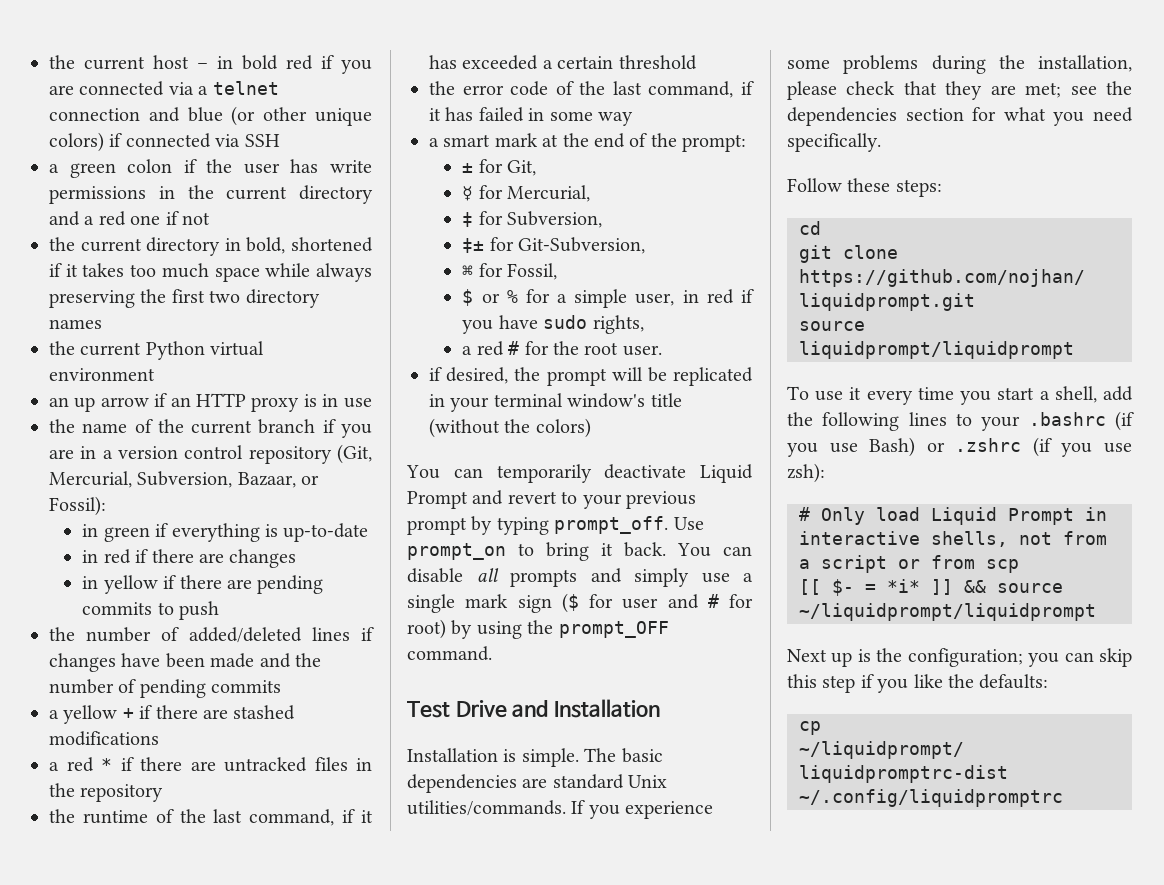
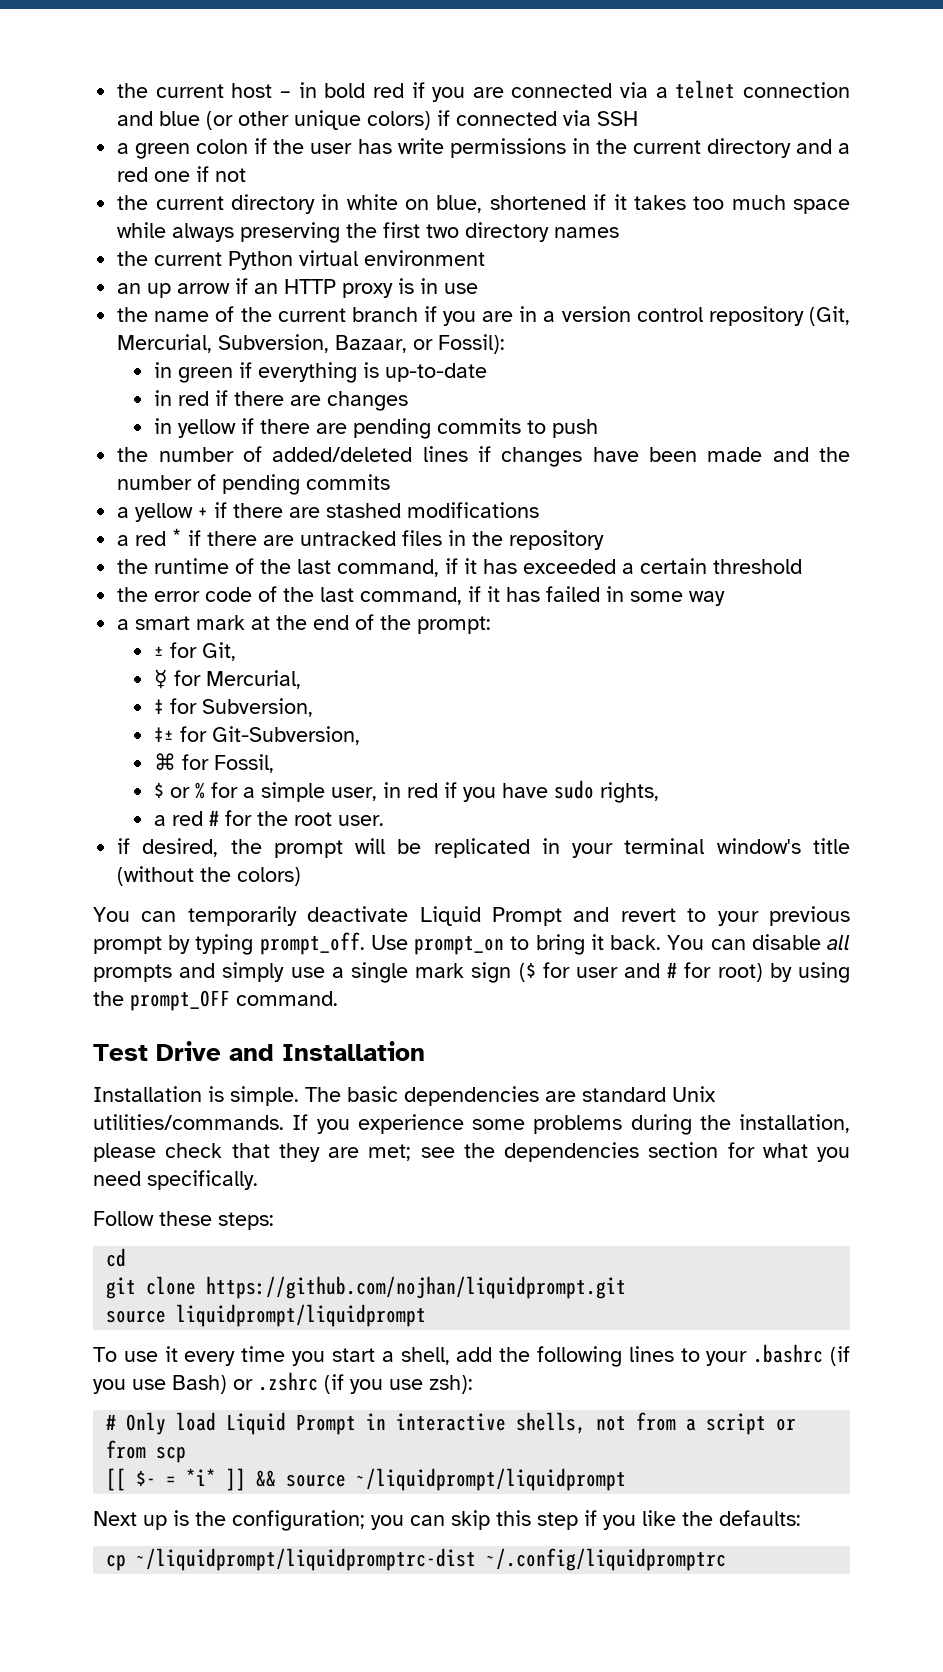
[246,237,286,254] bold, -> [346,194,483,213] white on blue,

